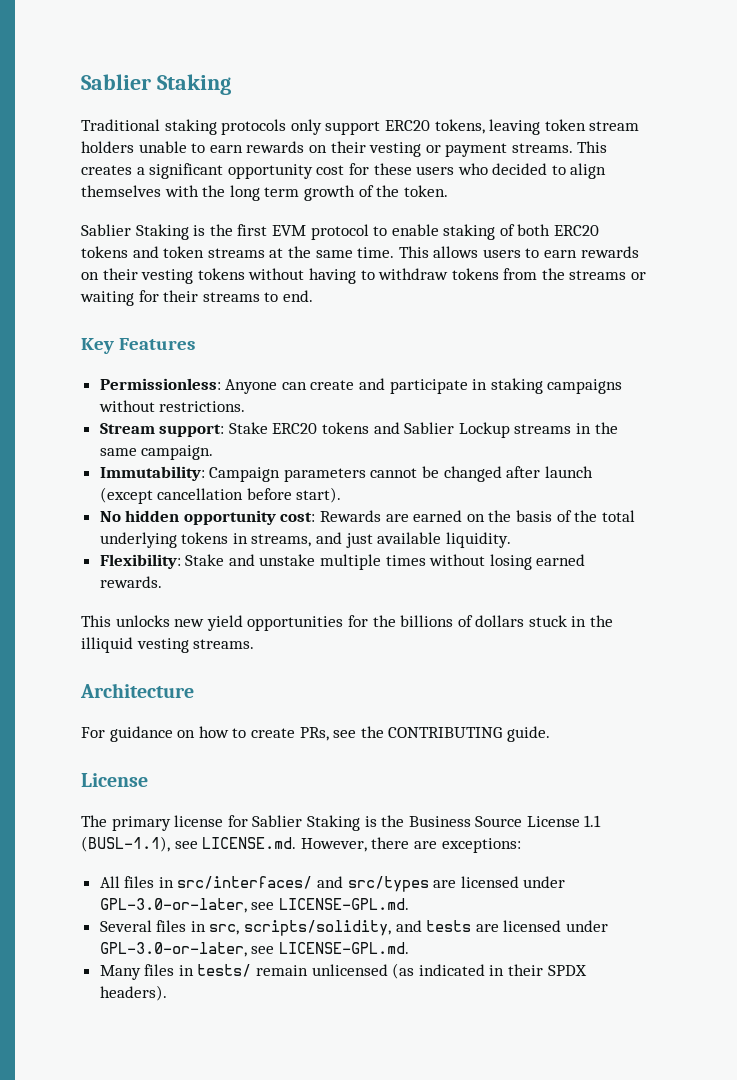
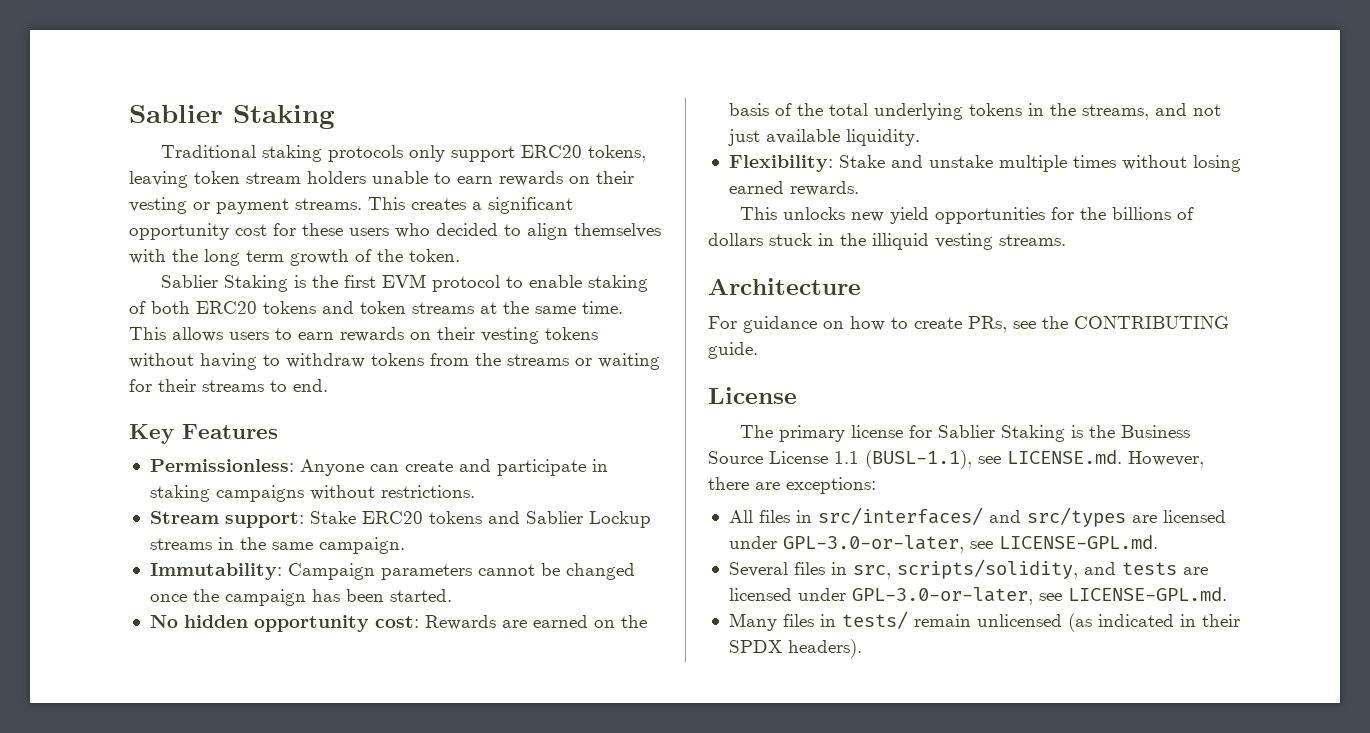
[506,466,593,478] [99,487,342,504] after launch (except cancellation before start). -> [149,589,452,606] once the campaign has been started.
(248, 538) none -> [1049,103,1076,116] the
(343, 538) none -> [1192,104,1221,116] not

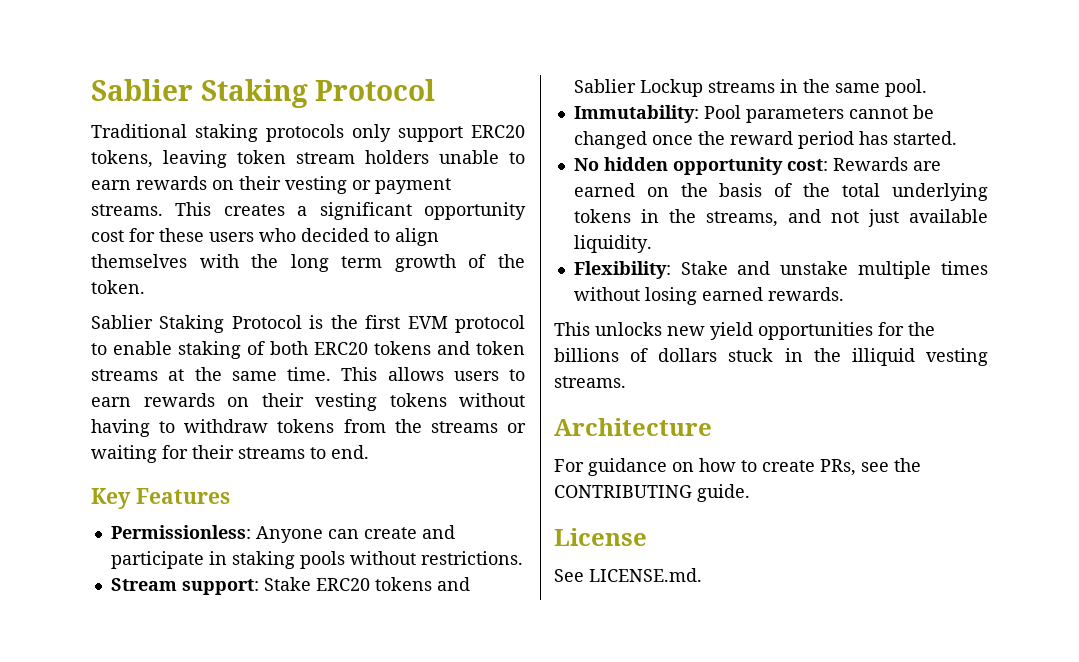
[129,105,335,129] Sablier Staking -> [91,79,436,108] Sablier Staking Protocol
(288, 283) none -> [231,315,302,329] Protocol
[215,485,304,502] campaigns -> [299,551,345,569] pools
[318,537,405,554] campaign. -> [884,79,927,97] pool.
[287,563,375,580] Campaign -> [703,105,741,119] Pool
[224,589,384,606] campaign has been -> [729,131,888,149] reward period has
[739,425,1190,442] [708,450,1204,469] [708,477,876,494] [728,507,1226,527] [728,535,1158,553] [728,559,1208,579] [728,587,1227,605] [728,611,1240,632] [728,639,862,658] The primary license for Sablier Staking is the Business Source License 1.1 (BUSL-1.1), see LICENSE.md. However, there are exceptions: // All files in src/interfaces/ and src/types are licensed under GPL-3.0-or-later, see LICENSE-GPL.md. // Several files in src, scripts/solidity, and tests are licensed under GPL-3.0-or-later, see LICENSE-GPL.md. // Many files in tests/ remain unlicensed (as indicated in their SPDX headers). -> [554,568,702,582] See LICENSE.md.

